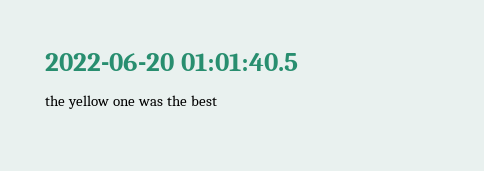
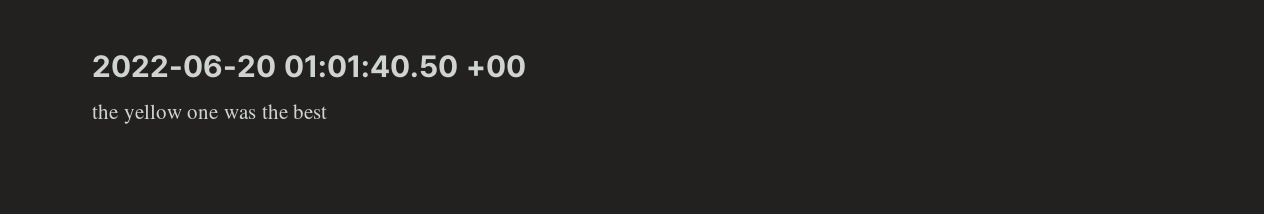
[181,53,299,71] 01:01:40.5 -> [284,55,527,78] 01:01:40.50 +00

